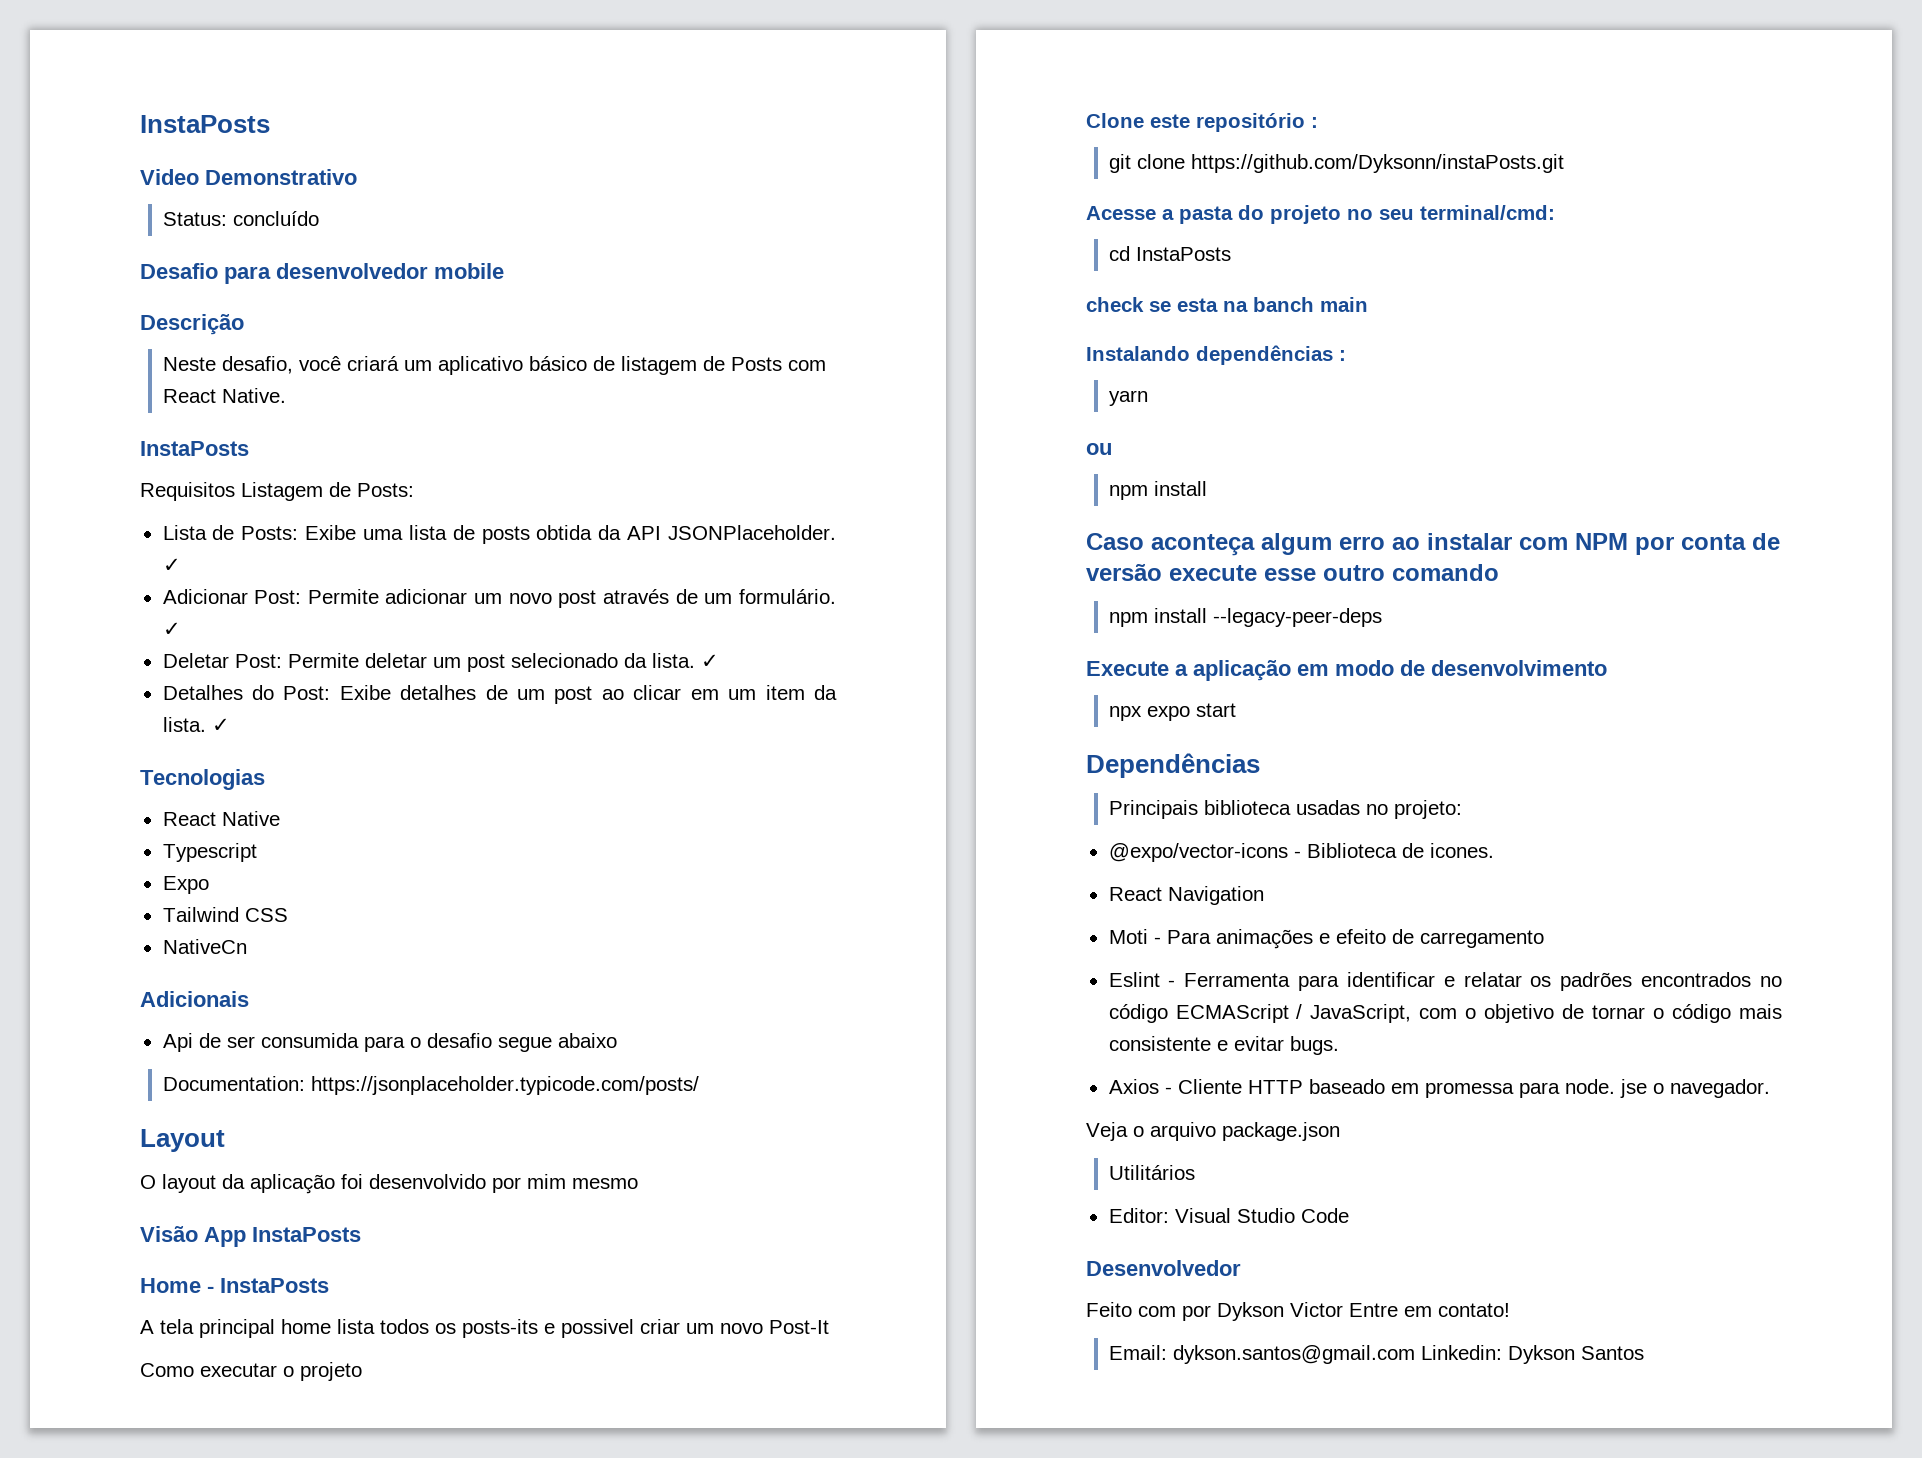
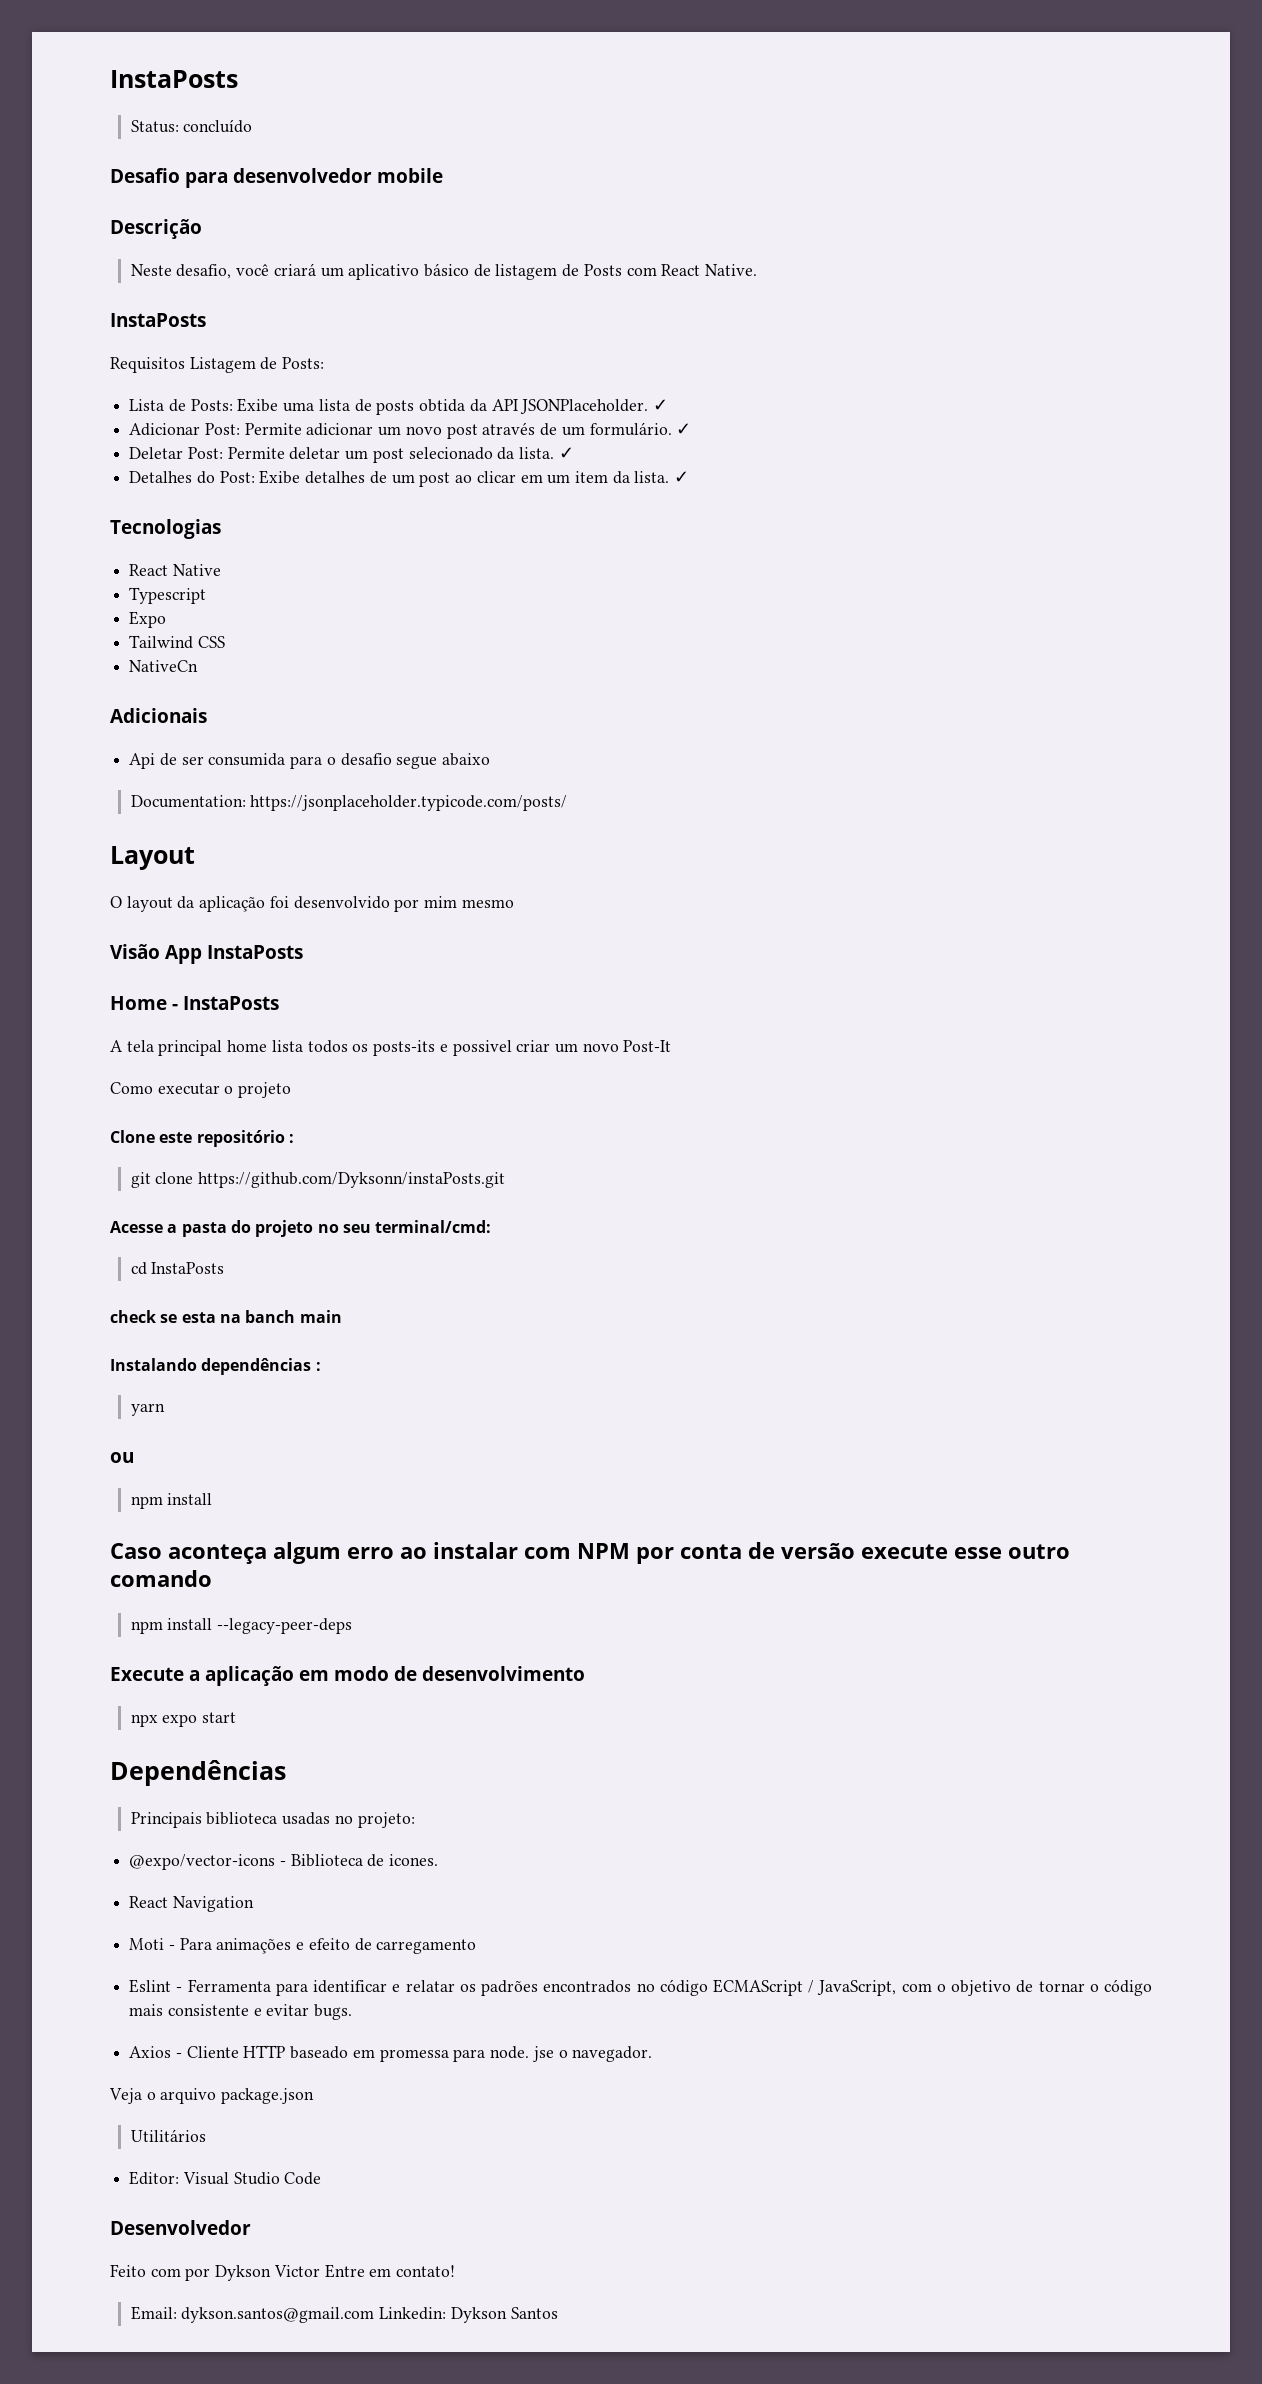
[140,115,270,133] [140,169,357,185] InstaPosts // Video Demonstrativo -> [110,70,238,88] InstaPosts

